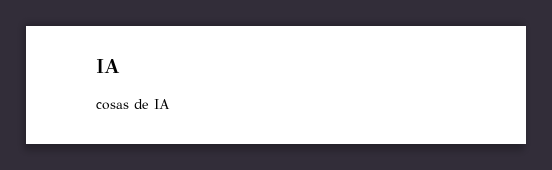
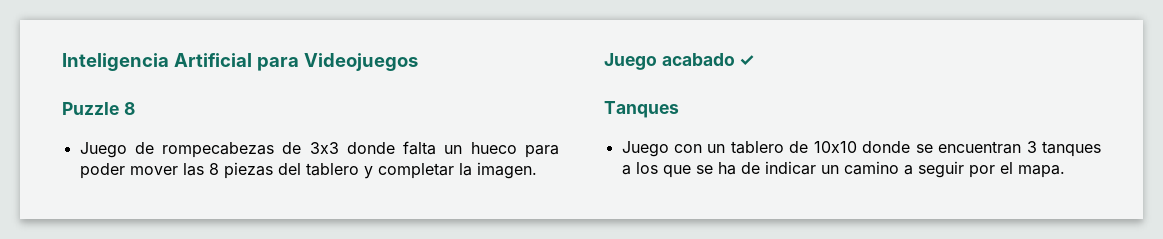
[96,59,120,73] [96,99,170,110] IA // cosas de IA -> [62,53,418,71] [62,102,135,115] [79,141,559,158] [79,162,537,179] [604,53,755,70] [604,101,679,118] [621,141,1101,157] [621,161,1065,178] Inteligencia Artificial para Videojuegos // Puzzle 8 // Juego de rompecabezas de 3x3 donde falta un hueco para poder mover las 8 piezas del tablero y completar la imagen. // Juego acabado ✓ // Tanques // Juego con un tablero de 10x10 donde se encuentran 3 tanques a los que se ha de indicar un camino a seguir por el mapa.

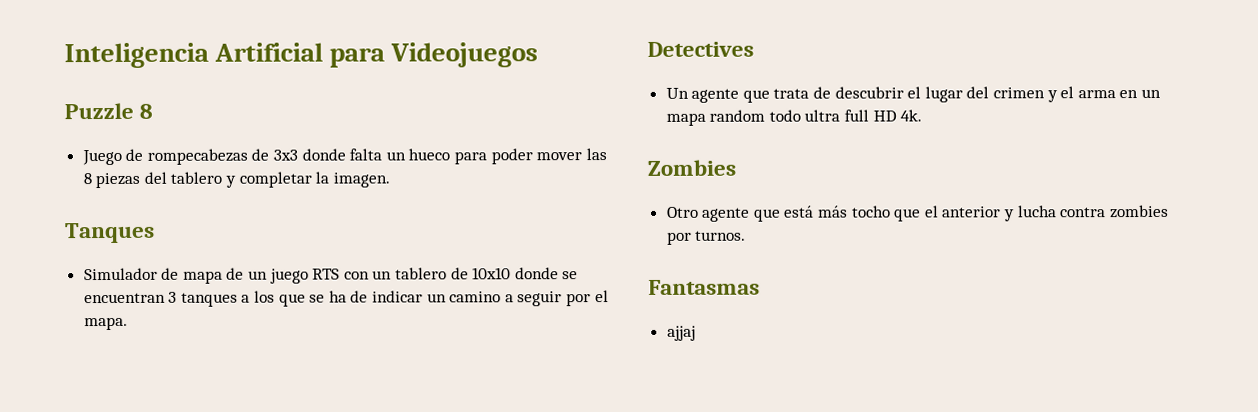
[604,53,755,70] [604,101,679,118] [621,141,669,157] Juego acabado ✓ // Tanques // Juego -> [65,222,155,244] [83,267,341,284] Tanques // Simulador de mapa de un juego RTS
(1065, 171) none -> [647,41,754,57] [665,86,1161,103] [665,109,923,126] [647,159,736,176] [666,204,1169,222] [666,230,747,245] [648,279,760,295] [666,325,696,341] // Detectives // Un agente que trata de descubrir el lugar del crimen y el arma en un mapa random todo ultra full HD 4k. // Zombies // Otro agente que está más tocho que el anterior y lucha contra zombies por turnos. // Fantasmas // ajjaj

